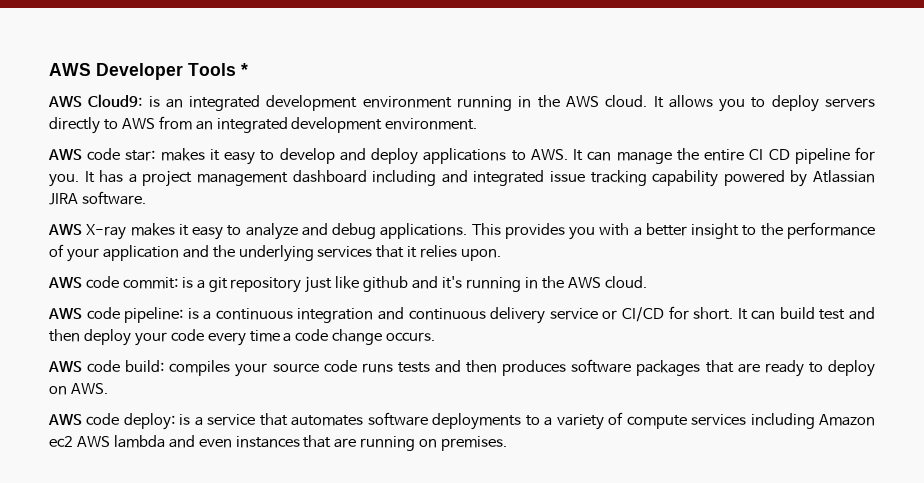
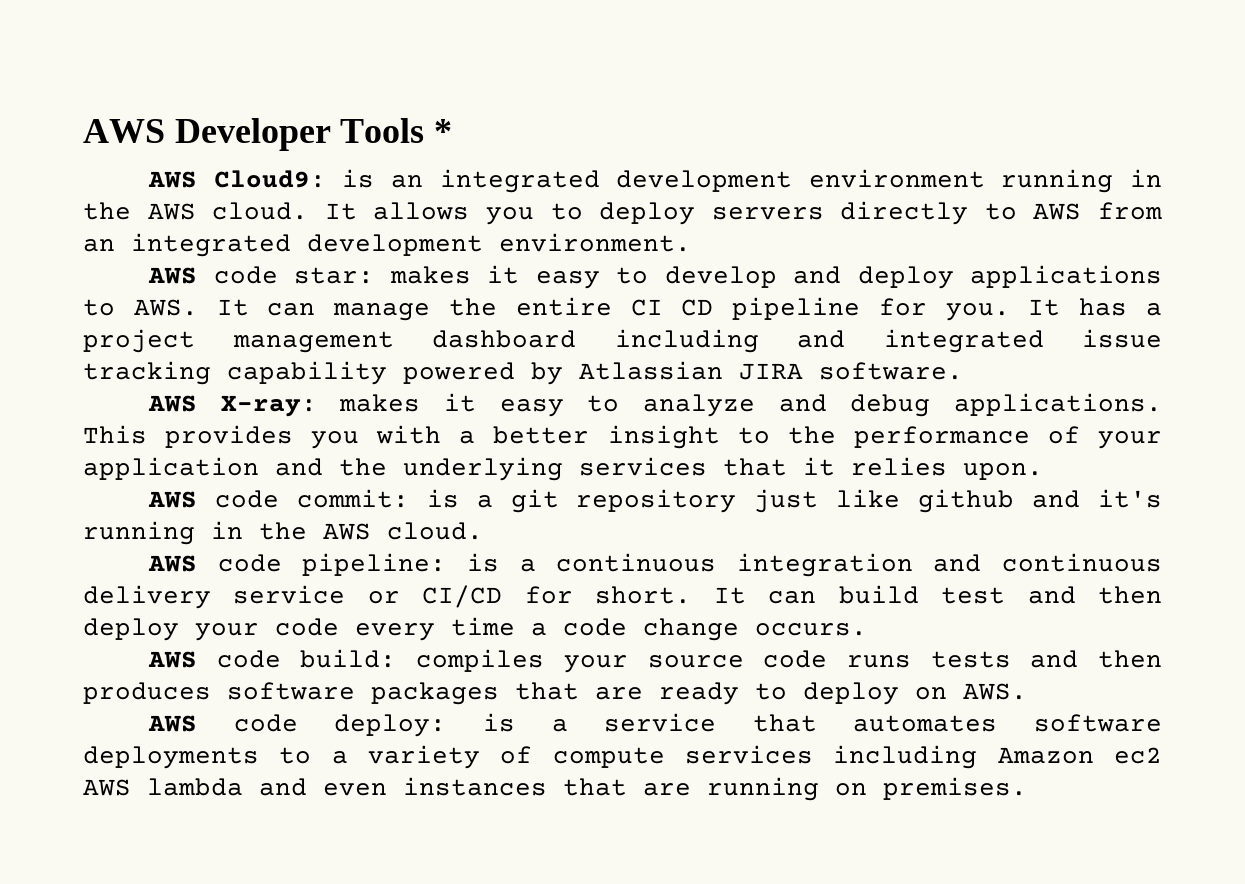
[86,224,127,240] X-ray -> [220,395,317,417] X-ray:

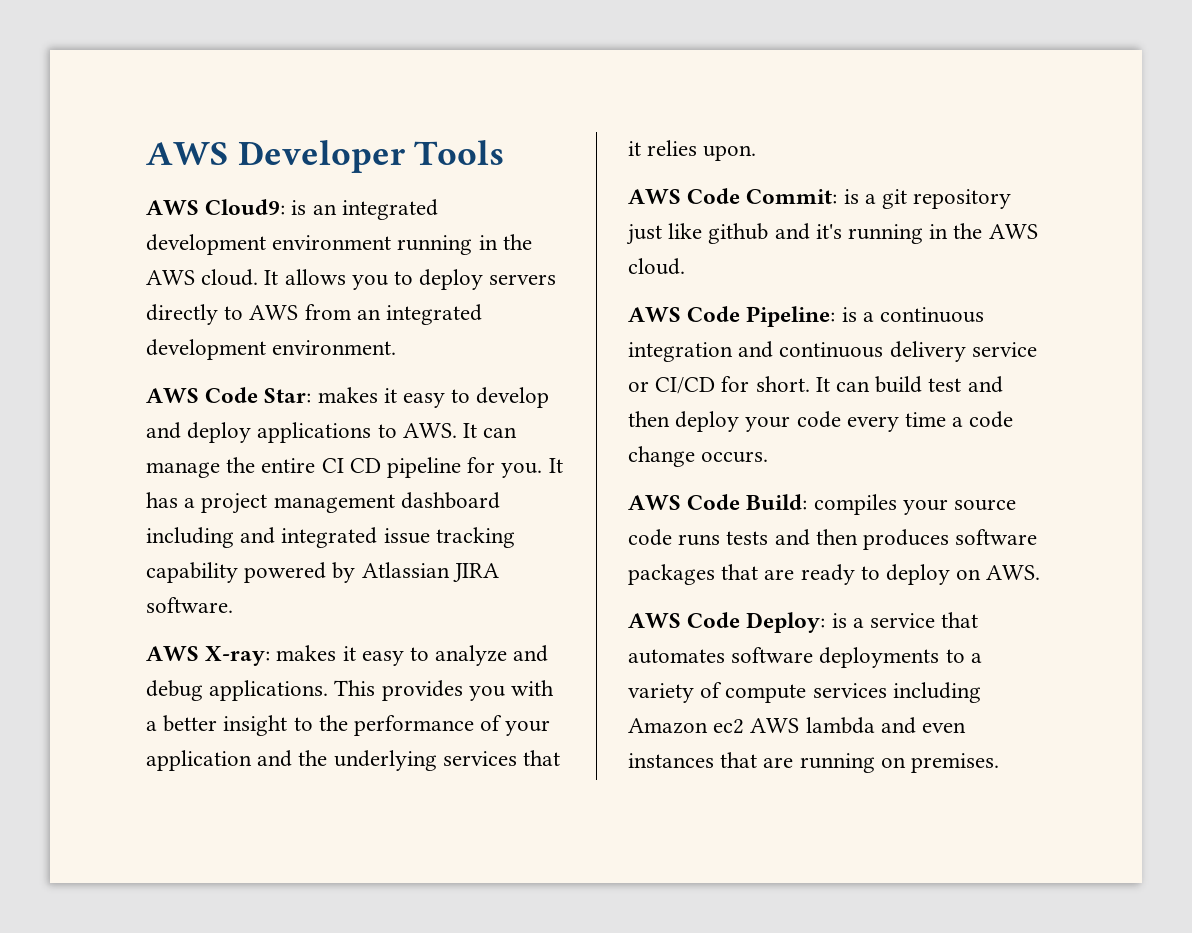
[434,119,453,143] * -> (505, 152) none
[213,266,375,284] code star: -> [205,387,312,403] Code Star:
[214,489,409,508] code commit: -> [687,188,838,204] Code Commit:
[217,553,447,576] code pipeline: -> [687,306,836,327] Code Pipeline:
[216,649,397,668] code build: -> [687,494,808,510] Code Build:
[233,714,447,737] code deploy: -> [687,612,826,633] Code Deploy:

